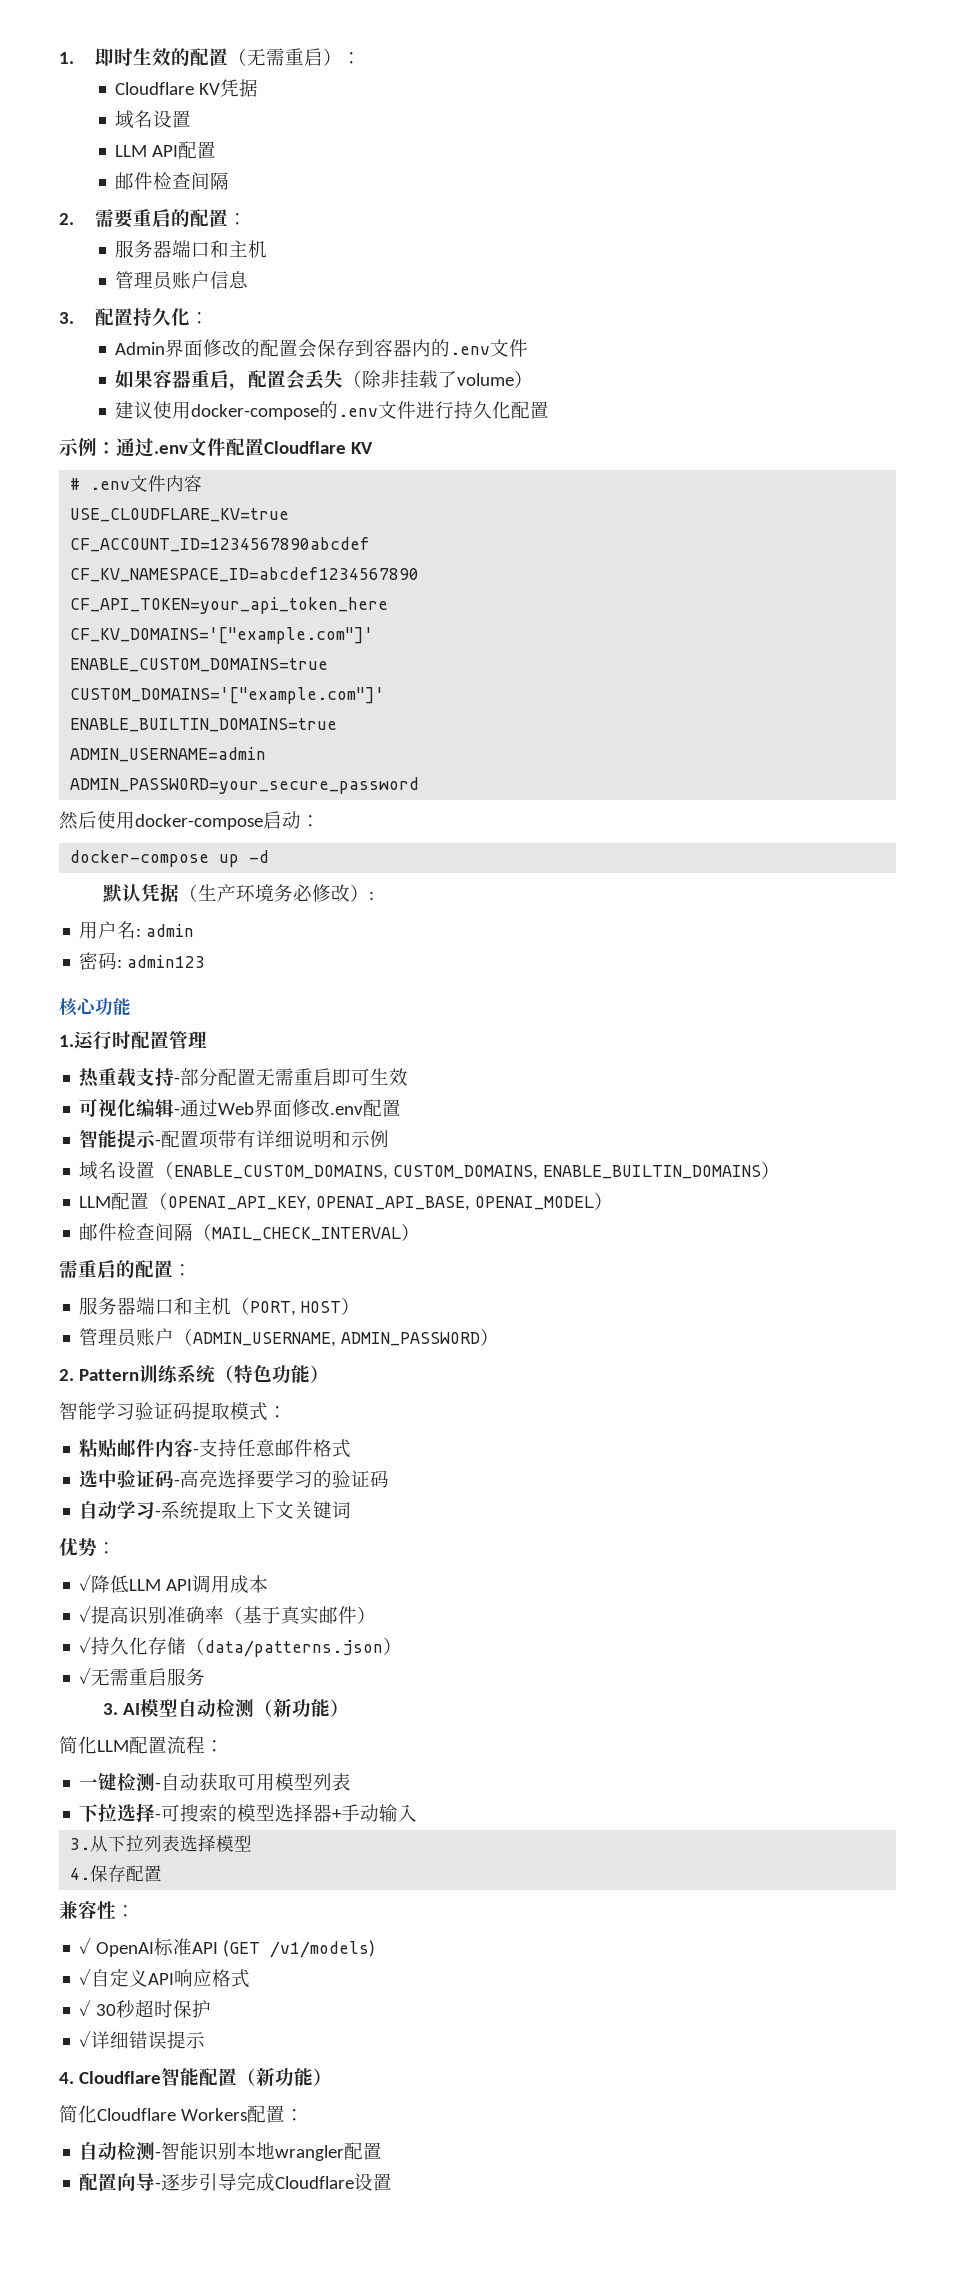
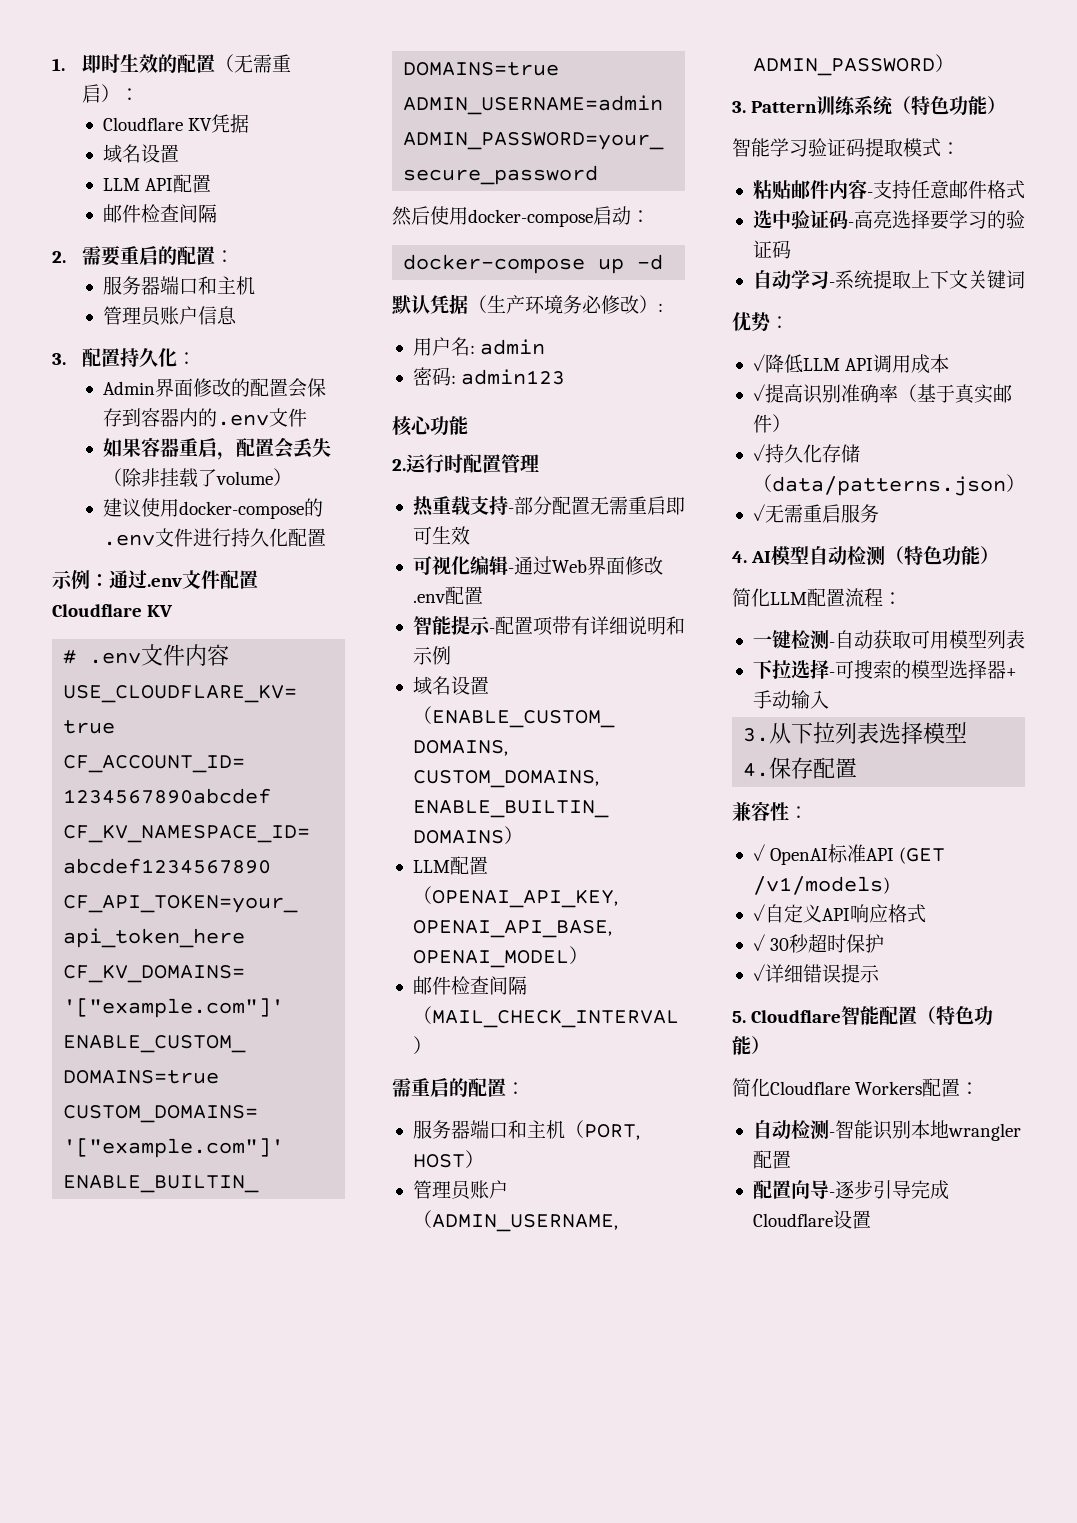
[59,1035,74,1047] 1. -> [392,459,406,471] 2.
[59,1369,74,1381] 2. -> [732,101,746,113] 3.
[102,1703,118,1715] 3. -> [732,551,747,563] 4.
[272,1698,292,1717] 新 -> [904,546,943,565] 特色
[59,2072,74,2084] 4. -> [732,1011,746,1023] 5.
[255,2067,275,2086] 新 -> [936,1006,975,1025] 特色

